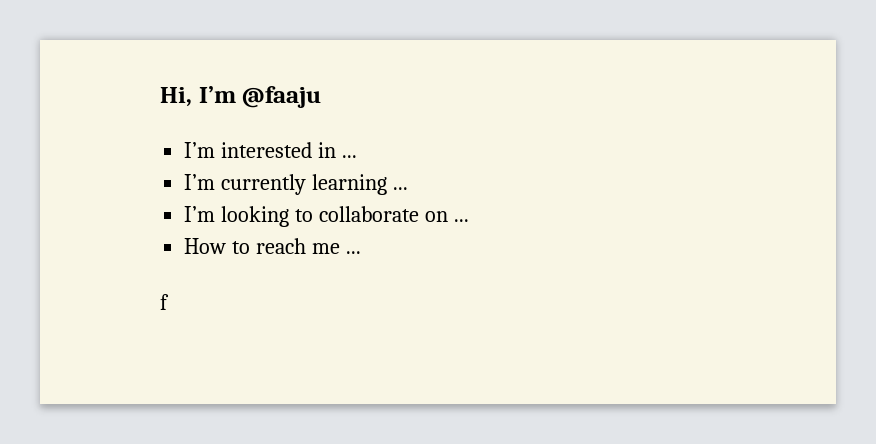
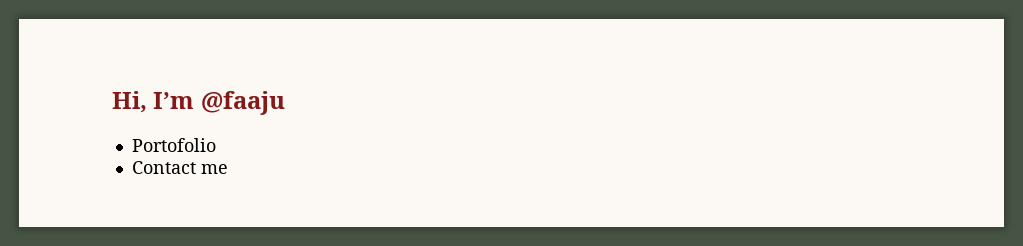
[184,142,358,158] [184,174,409,195] [184,206,469,227] [184,238,361,254] [160,294,169,310] I’m interested in ... // I’m currently learning ... // I’m looking to collaborate on ... // How to reach me ... // f -> [131,138,216,152] [131,161,228,174] Portofolio // Contact me

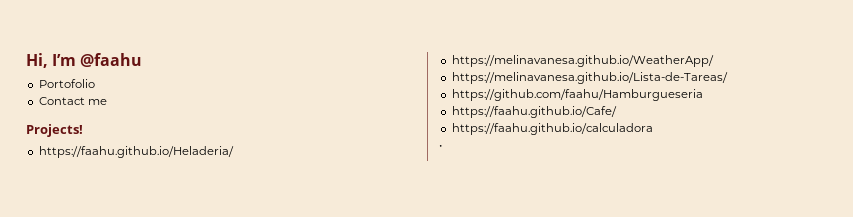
[200,91,285,115] @faaju -> [80,53,143,67] @faahu
(228, 169) none -> [26,124,83,137] [38,146,234,158] [451,55,714,67] [451,72,728,84] [451,89,703,101] [451,106,617,118] [451,123,653,135] [439,145,442,149] // Projects! // https://faahu.github.io/Heladeria/ // https://melinavanesa.github.io/WeatherApp/ // https://melinavanesa.github.io/Lista-de-Tareas/ // https://github.com/faahu/Hamburgueseria // https://faahu.github.io/Cafe/ // https://faahu.github.io/calculadora // •

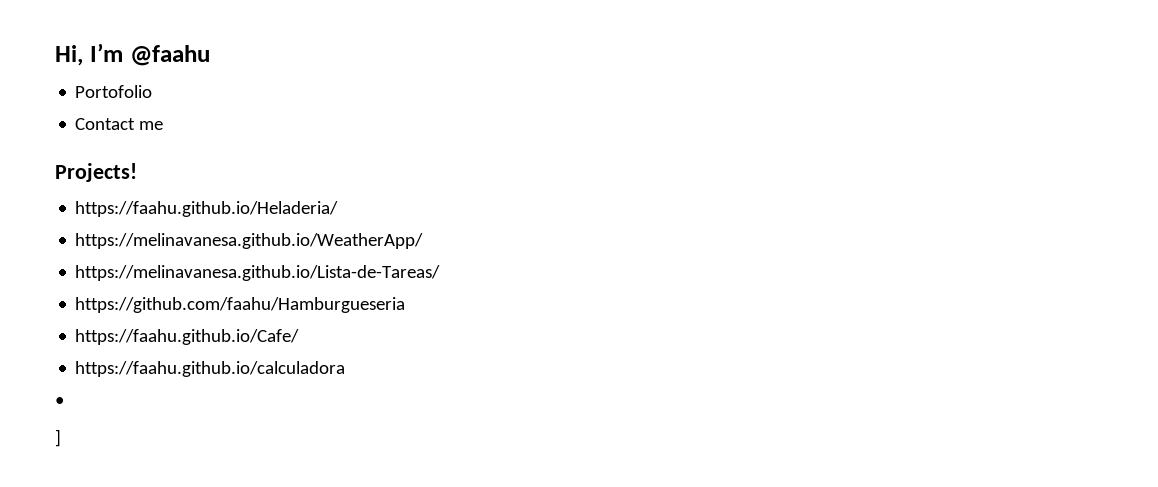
(442, 147) none -> [55,429,61,447] // ]

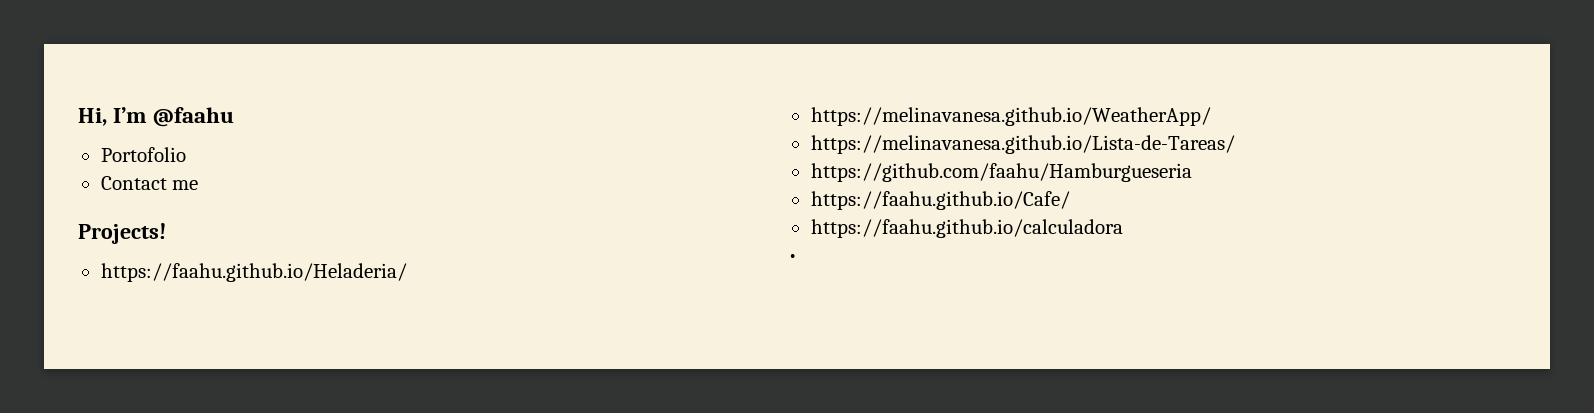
[55,429,61,447] // ] -> (797, 258) none

